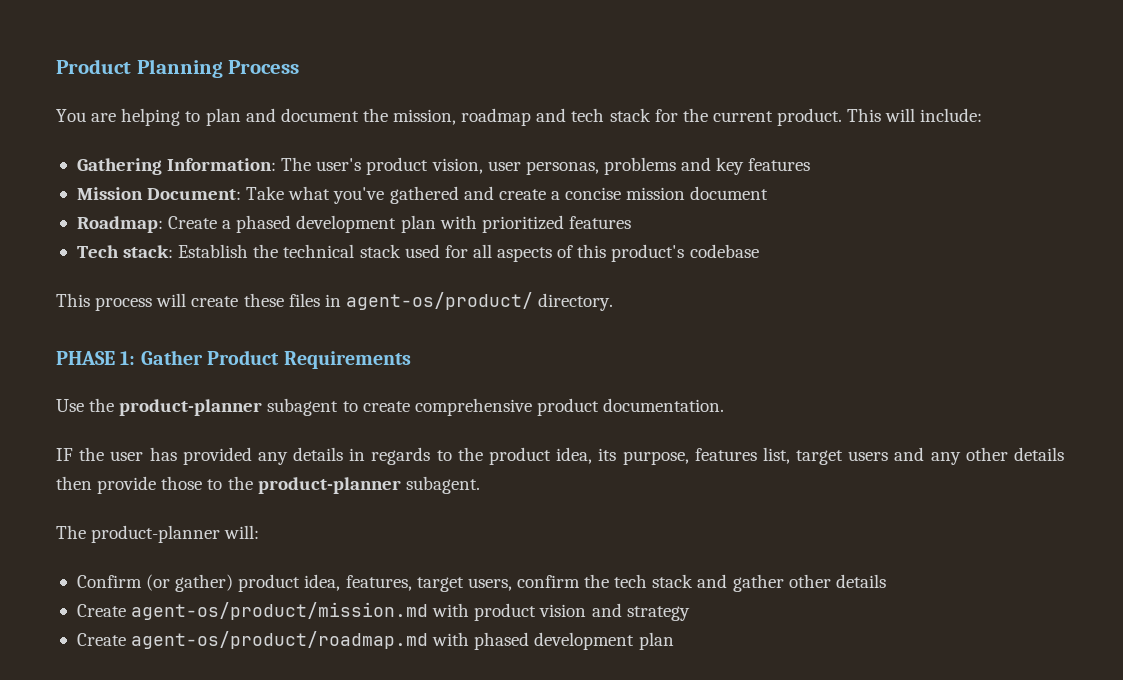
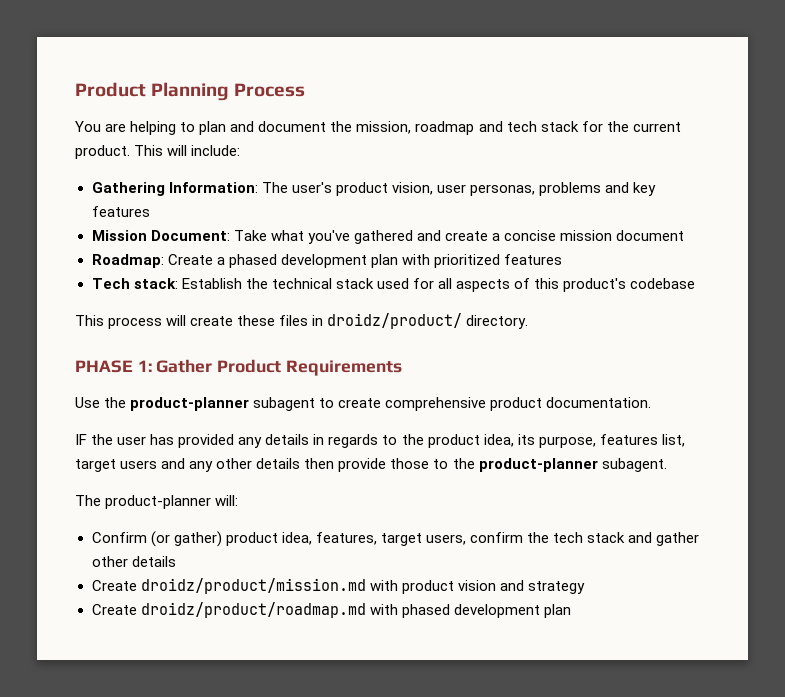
[345,292,533,310] agent-os/product/ -> [327,313,463,329] droidz/product/
[131,602,429,620] agent-os/product/mission.md -> [140,578,366,594] droidz/product/mission.md
[131,631,429,649] agent-os/product/roadmap.md -> [140,602,366,618] droidz/product/roadmap.md

